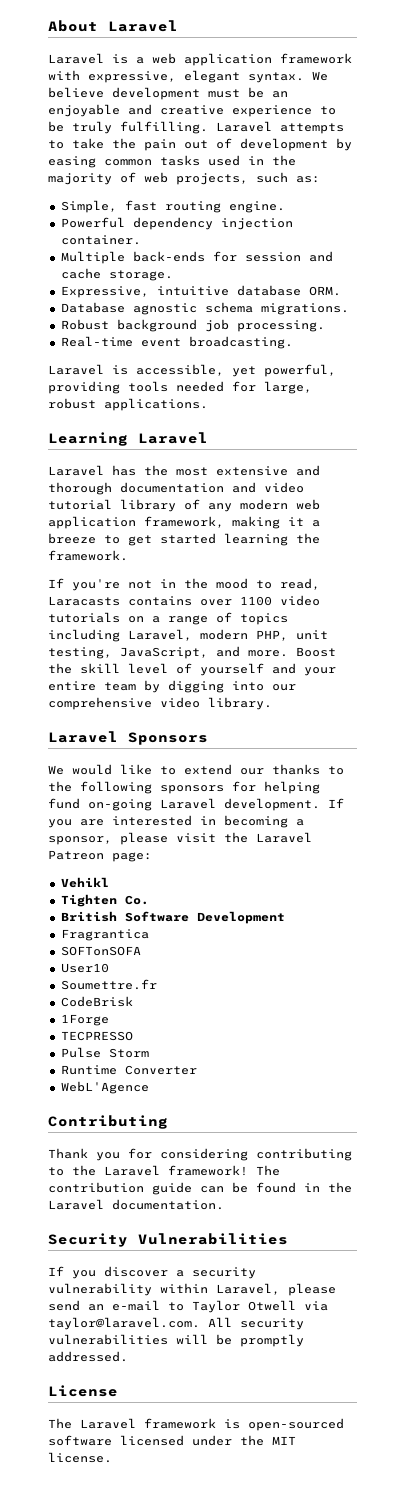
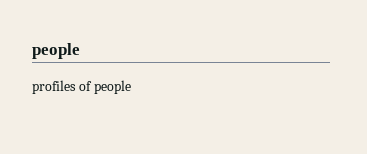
[48,20,178,32] [48,53,352,66] [48,70,328,83] [48,87,288,100] [48,104,336,117] [48,121,344,134] [48,138,352,151] [48,155,296,168] [48,172,320,185] [60,200,285,213] [60,217,293,230] [60,235,141,245] [60,251,333,264] [60,268,173,281] [60,285,341,298] [60,302,349,315] [60,319,325,332] [60,336,293,349] [48,364,336,377] [48,381,312,394] [48,398,208,411] [48,432,208,446] [48,465,320,476] [48,482,304,495] [48,499,320,512] [48,516,320,529] [48,533,320,546] [48,550,128,561] [48,578,320,591] [48,595,320,606] [48,612,288,625] [48,629,328,642] [48,646,336,659] [48,663,336,676] [48,680,296,693] [48,697,272,710] [48,731,208,745] [48,764,344,775] [48,781,320,794] [48,798,344,811] [48,815,304,828] [48,832,312,845] [48,850,152,862] [60,877,109,888] [60,894,149,907] [60,911,285,924] [60,929,149,941] [60,946,141,956] [60,963,109,973] [60,979,157,990] [60,996,133,1007] [60,1014,109,1026] [60,1031,133,1041] [60,1047,149,1058] [60,1065,197,1075] [60,1081,149,1094] [48,1115,168,1129] [48,1148,352,1161] [48,1165,280,1176] [48,1182,352,1195] [48,1199,224,1210] [48,1233,288,1247] [48,1266,256,1279] [48,1283,336,1296] [48,1300,328,1313] [48,1317,304,1330] [48,1334,304,1347] [48,1351,128,1362] [48,1385,118,1397] [48,1418,344,1431] [48,1435,296,1446] [48,1452,112,1463] About Laravel // Laravel is a web application framework with expressive, elegant syntax. We believe development must be an enjoyable and creative experience to be truly fulfilling. Laravel attempts to take the pain out of development by easing common tasks used in the majority of web projects, such as: // Simple, fast routing engine. // Powerful dependency injection container. // Multiple back-ends for session and cache storage. // Expressive, intuitive database ORM. // Database agnostic schema migrations. // Robust background job processing. // Real-time event broadcasting. // Laravel is accessible, yet powerful, providing tools needed for large, robust applications. // Learning Laravel // Laravel has the most extensive and thorough documentation and video tutorial library of any modern web application framework, making it a breeze to get started learning the framework. // If you're not in the mood to read, Laracasts contains over 1100 video tutorials on a range of topics including Laravel, modern PHP, unit testing, JavaScript, and more. Boost the skill level of yourself and your entire team by digging into our comprehensive video library. // Laravel Sponsors // We would like to extend our thanks to the following sponsors for helping fund on-going Laravel development. If you are interested in becoming a sponsor, please visit the Laravel Patreon page: // Vehikl // Tighten Co. // British Software Development // Fragrantica // SOFTonSOFA // User10 // Soumettre.fr // CodeBrisk // 1Forge // TECPRESSO // Pulse Storm // Runtime Converter // WebL'Agence // Contributing // Thank you for considering contributing to the Laravel framework! The contribution guide can be found in the Laravel documentation. // Security Vulnerabilities // If you discover a security vulnerability within Laravel, please send an e-mail to Taylor Otwell via taylor@laravel.com. All security vulnerabilities will be promptly addressed. // License // The Laravel framework is open-sourced software licensed under the MIT license. -> [32,43,80,59] [32,80,131,94] people // profiles of people

